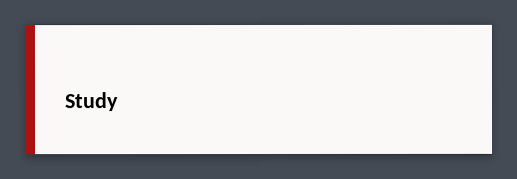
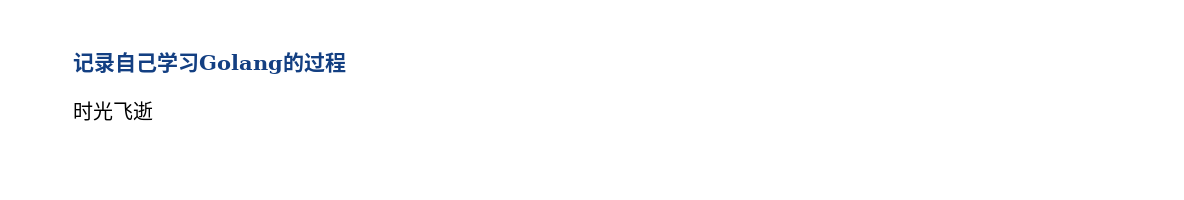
[65,92,119,112] Study -> [73,52,346,74] [73,101,153,121] 记录自己学习Golang的过程 // 时光飞逝

